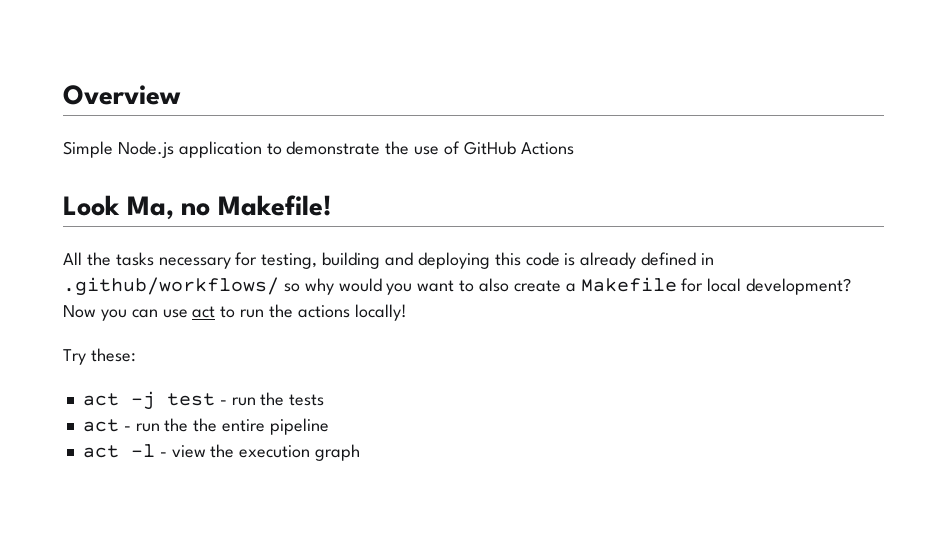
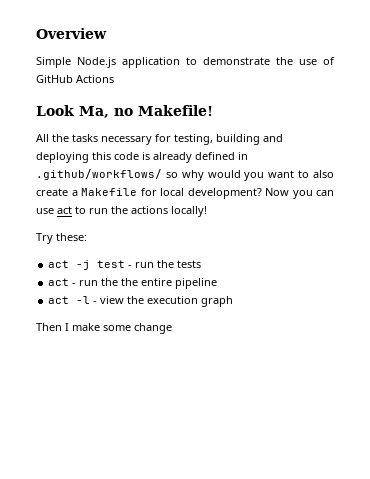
(361, 452) none -> [36,323,172,334] // Then I make some change

